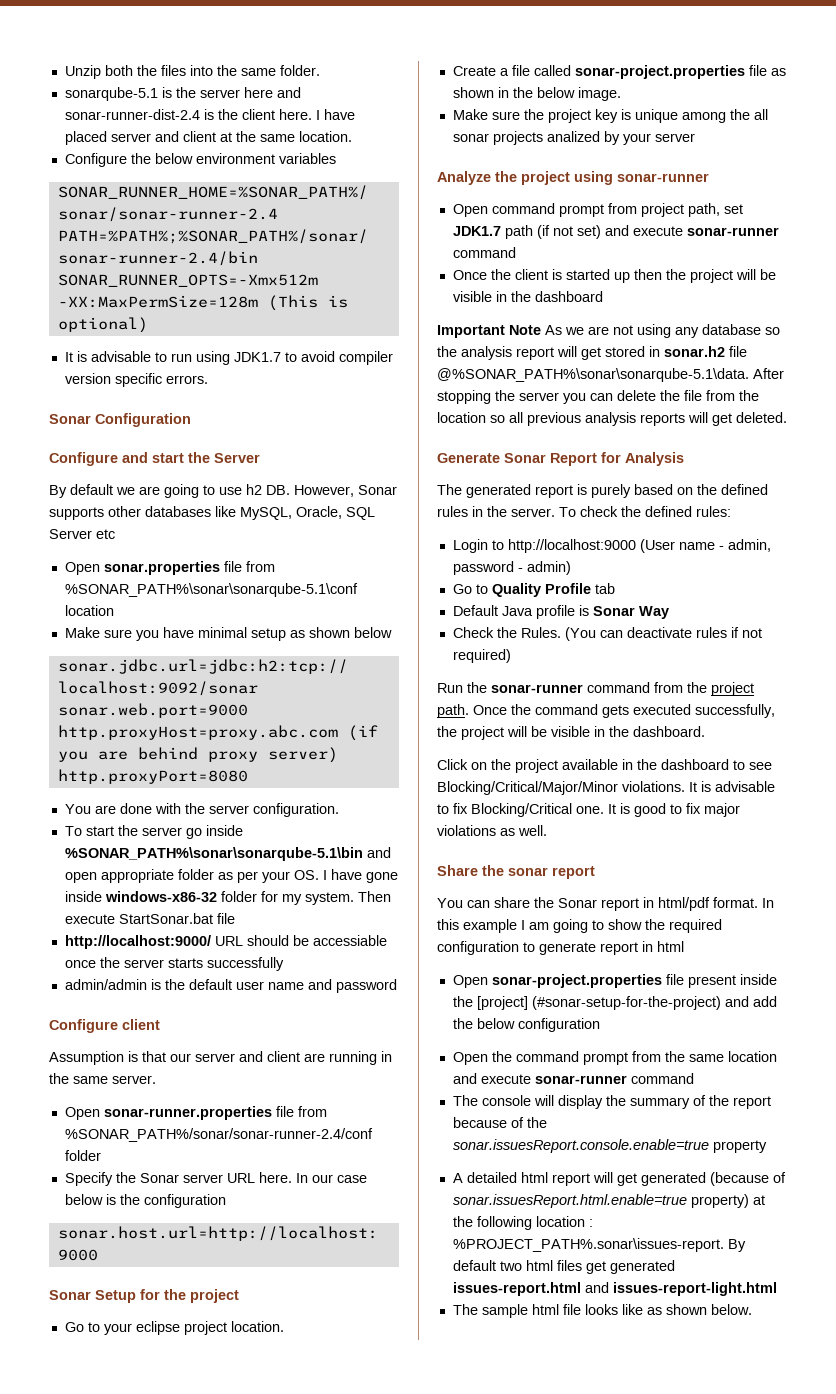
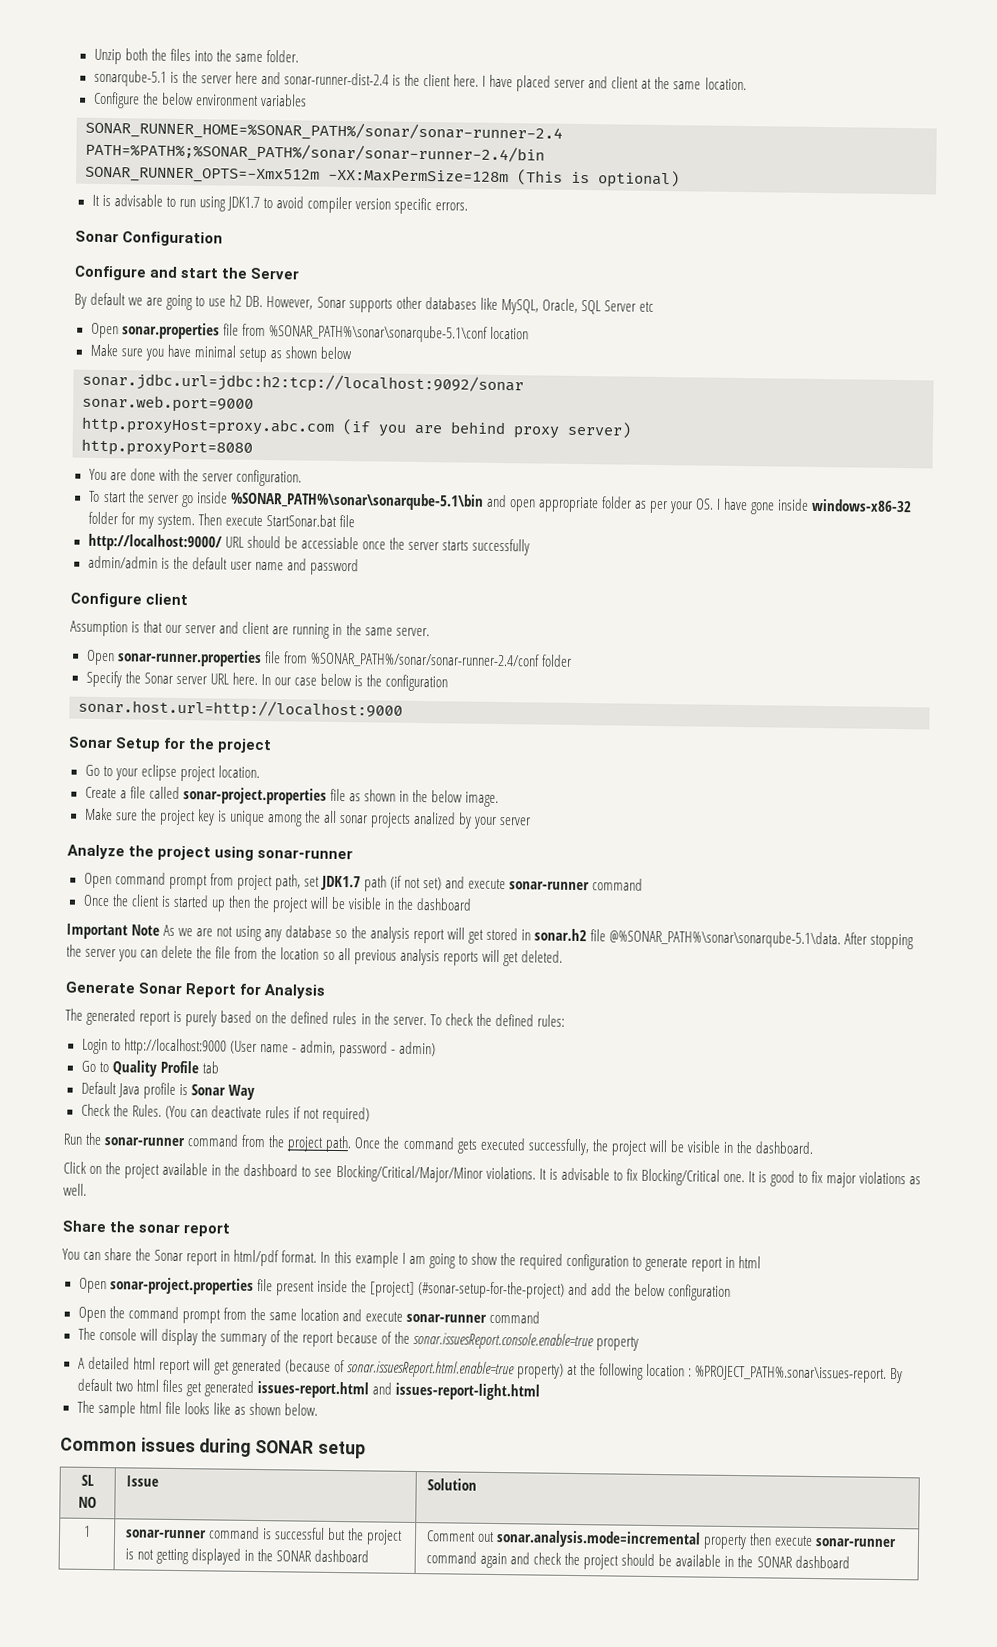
(752, 1309) none -> [60,1437,366,1459] [81,1474,94,1486] [78,1496,97,1509] [125,1475,159,1487] [426,1478,477,1491] [84,1525,91,1537] [125,1526,404,1545] [124,1548,370,1565] [425,1530,898,1550] [425,1551,850,1570] // Common issues during SONAR setup // SL NO | Issue | Solution // 1 | sonar-runner command is successful but the project is not getting displayed in the SONAR dashboard | Comment out sonar.analysis.mode=incremental property then execute sonar-runner command again and check the project should be available in the SONAR dashboard

